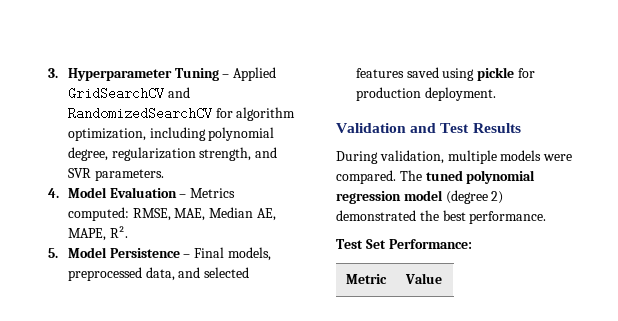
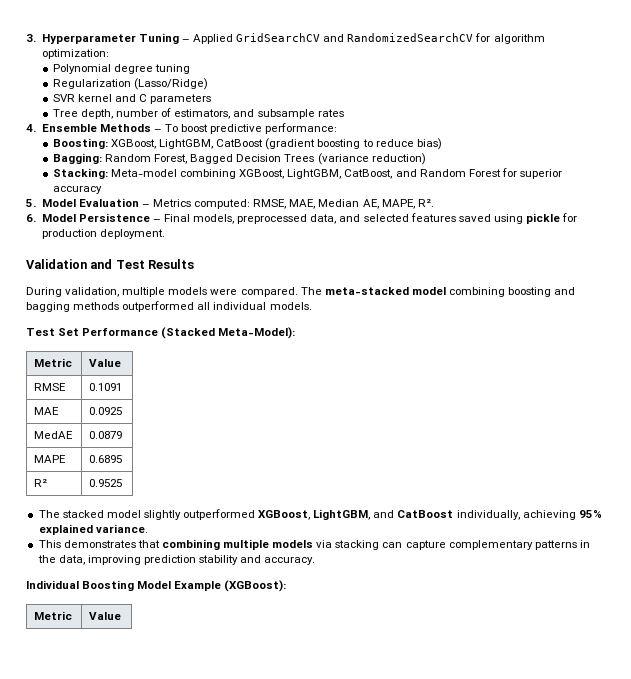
[67,127,275,141] [67,147,278,161] [67,168,164,181] [48,188,59,198] optimization, including polynomial degree, regularization strength, and SVR parameters. // 4. -> [41,49,109,59] [52,64,191,74] [52,78,209,90] [52,94,212,104] [52,108,344,119] [26,123,338,134] [52,138,442,150] [52,153,426,165] [52,168,563,179] [52,186,102,194] [26,199,36,207] optimization: // Polynomial degree tuning // Regularization (Lasso/Ridge) // SVR kernel and C parameters // Tree depth, number of estimators, and subsample rates // 4. Ensemble Methods – To boost predictive performance: // Boosting: XGBoost, LightGBM, CatBoost (gradient boosting to reduce bias) // Bagging: Random Forest, Bagged Decision Trees (variance reduction) // Stacking: Meta-model combining XGBoost, LightGBM, CatBoost, and Random Forest for superior accuracy // 5.
[48,248,58,258] 5. -> [26,214,36,222] 6.
[425,170,536,184] [336,190,504,204] [336,210,547,224] tuned polynomial regression model (degree 2) demonstrated the best performance. -> [324,287,576,297] [26,301,312,312] meta-stacked model combining boosting and bagging methods outperformed all individual models.
[388,239,472,249] [345,274,387,284] [404,273,442,284] Performance: // Metric | Value -> [82,327,296,339] [34,358,73,367] [89,359,122,367] [34,383,67,391] [89,383,123,391] [34,407,60,415] [89,407,123,415] [34,431,74,439] [89,431,123,439] [34,455,67,463] [89,455,123,463] [34,479,48,487] [89,479,123,487] [38,509,602,520] [38,524,148,535] [38,539,590,550] [37,555,316,565] [26,580,287,592] [34,611,73,620] [89,612,122,620] Performance (Stacked Meta-Model): // Metric | Value // RMSE | 0.1091 // MAE | 0.0925 // MedAE | 0.0879 // MAPE | 0.6895 // R² | 0.9525 // The stacked model slightly outperformed XGBoost, LightGBM, and CatBoost individually, achieving 95% explained variance. // This demonstrates that combining multiple models via stacking can capture complementary patterns in the data, improving prediction stability and accuracy. // Individual Boosting Model Example (XGBoost): // Metric | Value

